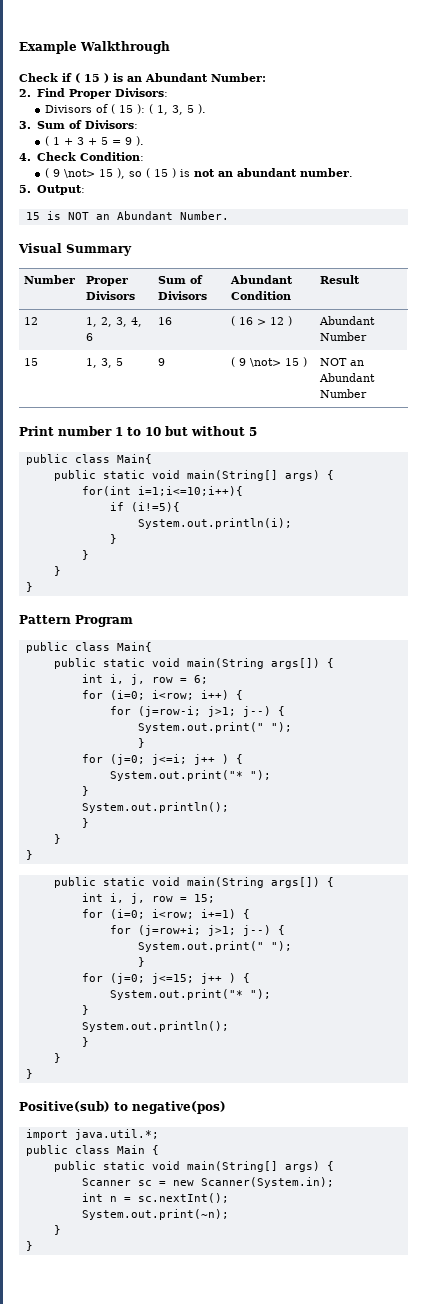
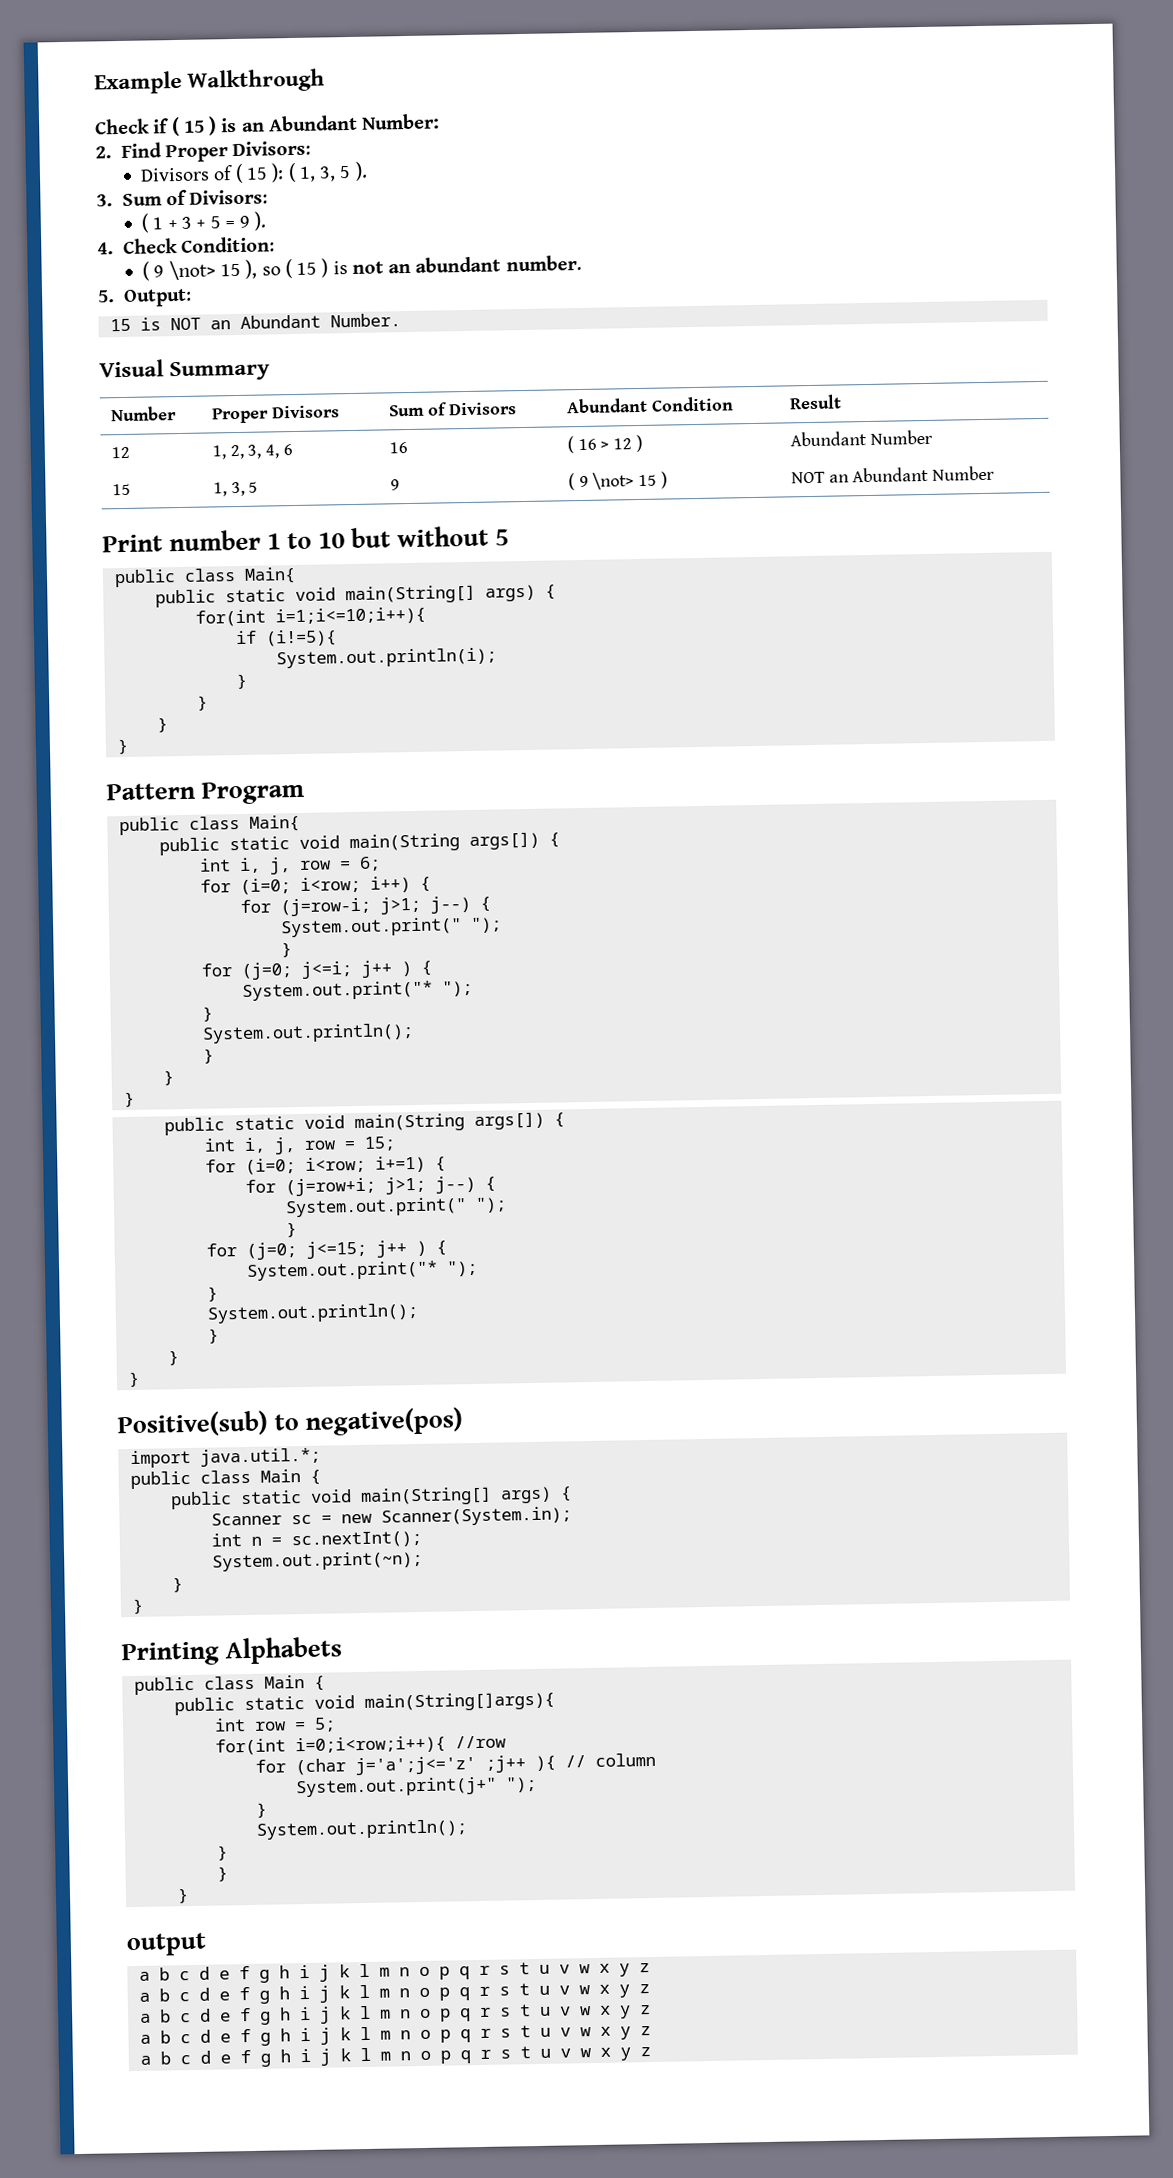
(33, 1246) none -> [121,1636,343,1667] [133,1675,325,1695] [173,1691,555,1716] [213,1717,336,1732] [214,1735,506,1756] [254,1752,656,1776] [295,1776,537,1798] [255,1802,267,1818] [255,1819,468,1840] [216,1845,228,1861] [216,1866,228,1882] [176,1888,189,1904] [126,1932,207,1957] [138,1962,650,1983] [138,1983,650,2004] [139,2004,651,2025] [139,2025,651,2046] [139,2046,651,2067] // Printing Alphabets // public class Main { // public static void main(String[]args){ // int row = 5; // for(int i=0;i<row;i++){ //row // for (char j='a';j<='z' ;j++ ){ // column // System.out.print(j+" "); // } // System.out.println(); // } // } // } // output // a b c d e f g h i j k l m n o p q r s t u v w x y z // a b c d e f g h i j k l m n o p q r s t u v w x y z // a b c d e f g h i j k l m n o p q r s t u v w x y z // a b c d e f g h i j k l m n o p q r s t u v w x y z // a b c d e f g h i j k l m n o p q r s t u v w x y z

